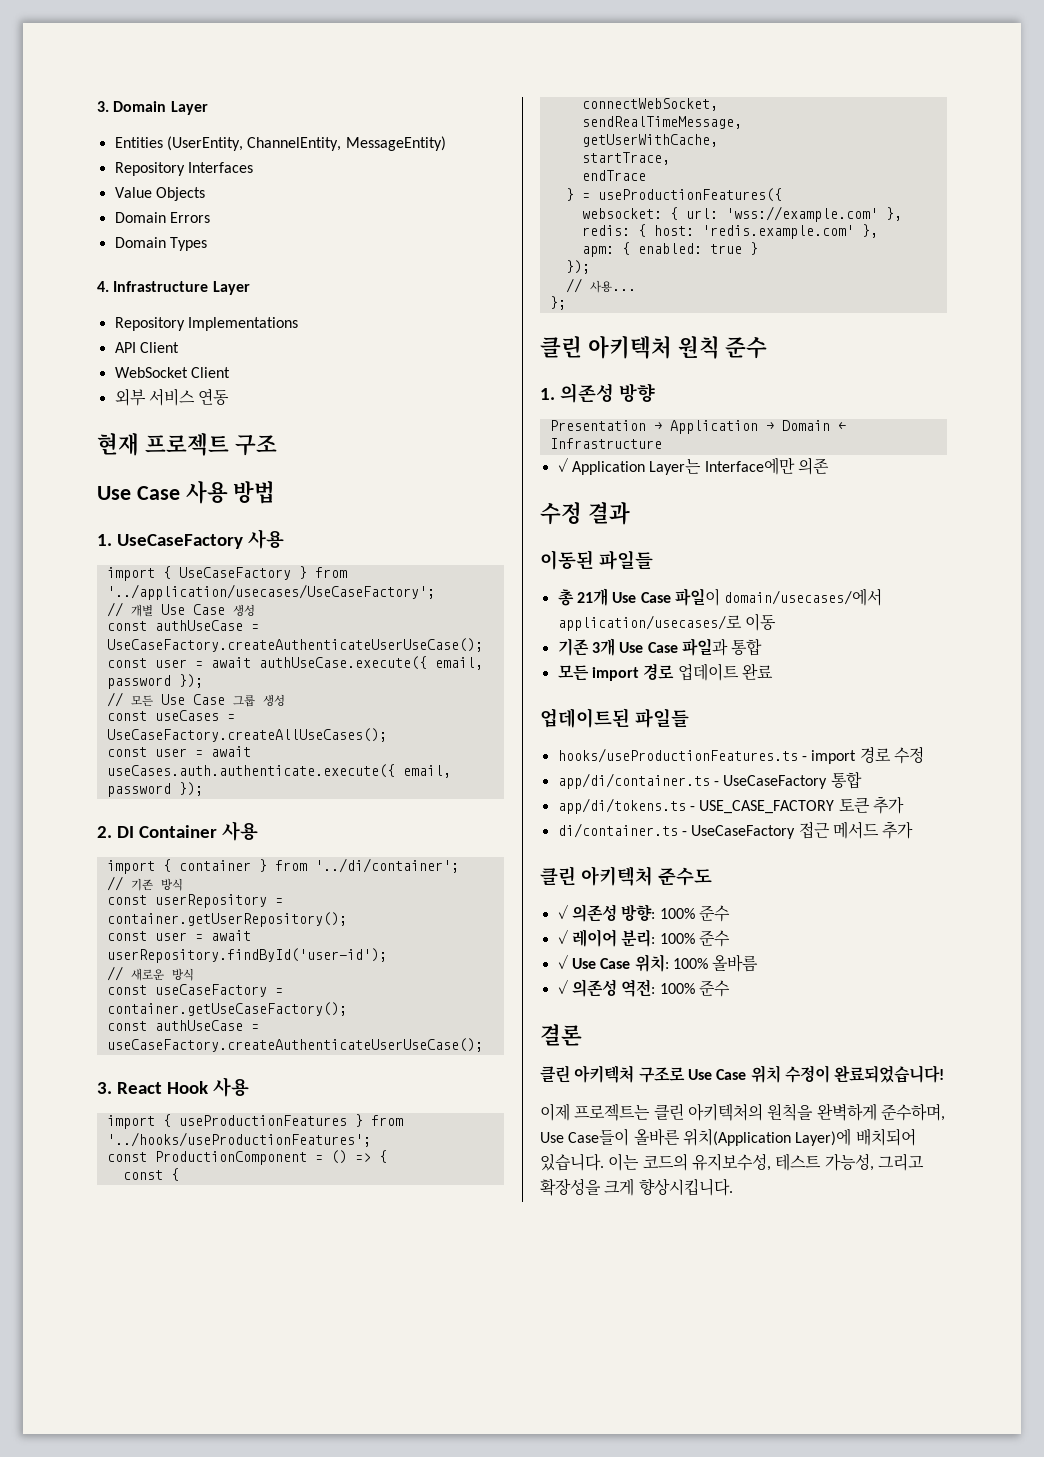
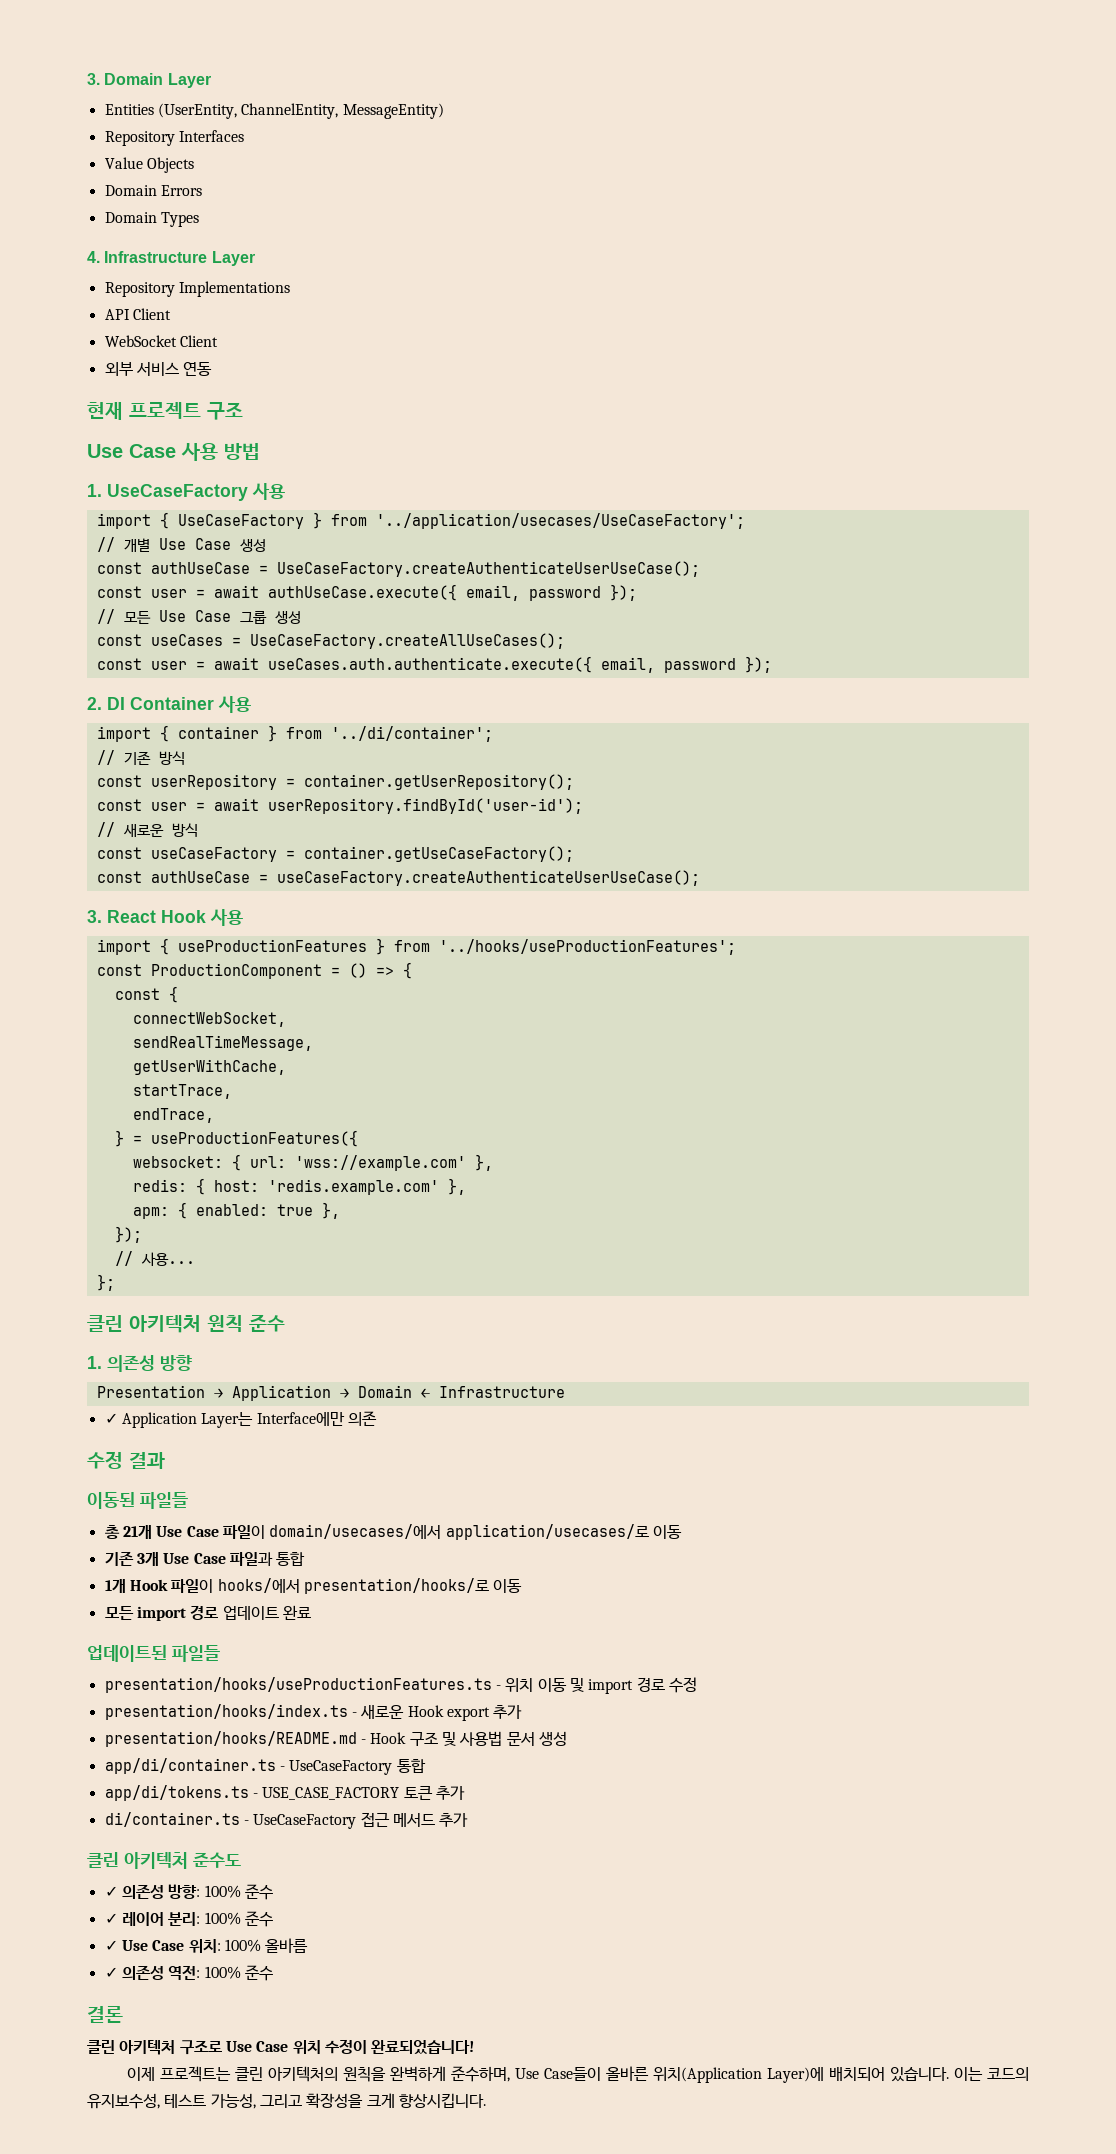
[581,170,646,181] endTrace -> [132,1108,214,1123] endTrace,
[749,242,758,255] } -> [321,1202,340,1219] },
(763, 647) none -> [104,1578,523,1594] // 1개 Hook 파일이 hooks/에서 presentation/hooks/로 이동
[557,746,924,764] hooks/useProductionFeatures.ts - import 경로 수정 -> [104,1677,697,1694] [104,1704,523,1721] [104,1731,567,1747] presentation/hooks/useProductionFeatures.ts - 위치 이동 및 import 경로 수정 // presentation/hooks/index.ts - 새로운 Hook export 추가 // presentation/hooks/README.md - Hook 구조 및 사용법 문서 생성

